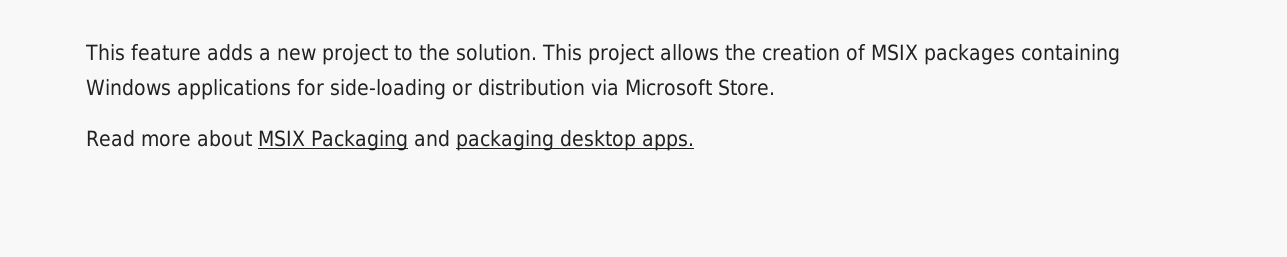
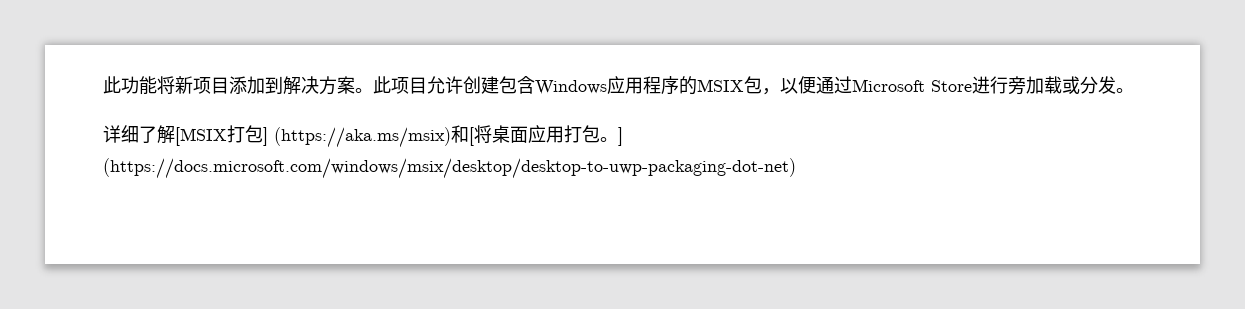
[85,44,1120,65] [86,79,775,100] [86,130,694,151] This feature adds a new project to the solution. This project allows the creation of MSIX packages containing Windows applications for side-loading or distribution via Microsoft Store. // Read more about MSIX Packaging and packaging desktop apps. -> [103,76,1134,95] [103,125,623,148] [103,158,796,179] 此功能将新项目添加到解决方案。此项目允许创建包含Windows应用程序的MSIX包，以便通过Microsoft Store进行旁加载或分发。 // 详细了解[MSIX打包] (https://aka.ms/msix)和[将桌面应用打包。] (https://docs.microsoft.com/windows/msix/desktop/desktop-to-uwp-packaging-dot-net)

